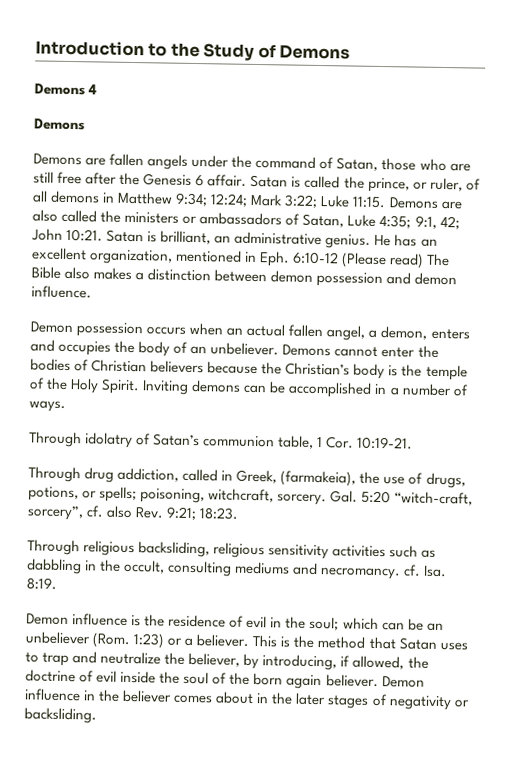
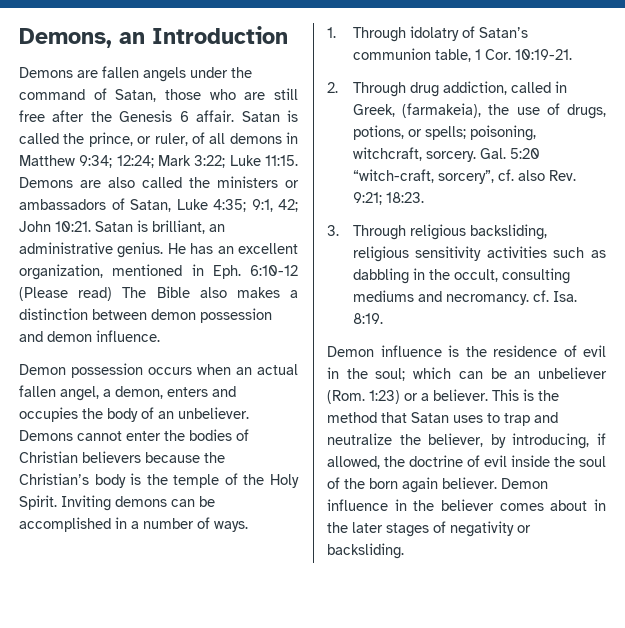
(35, 48) none -> [19,28,145,48] Demons, an
[148,42,351,61] [34,83,98,96] [34,118,85,131] to the Study of Demons // Demons 4 // Demons -> (288, 35) none
(66, 406) none -> [327,27,336,38] 1.
(414, 443) none -> [327,82,338,93] 2.
(240, 513) none -> [327,225,339,236] 3.

